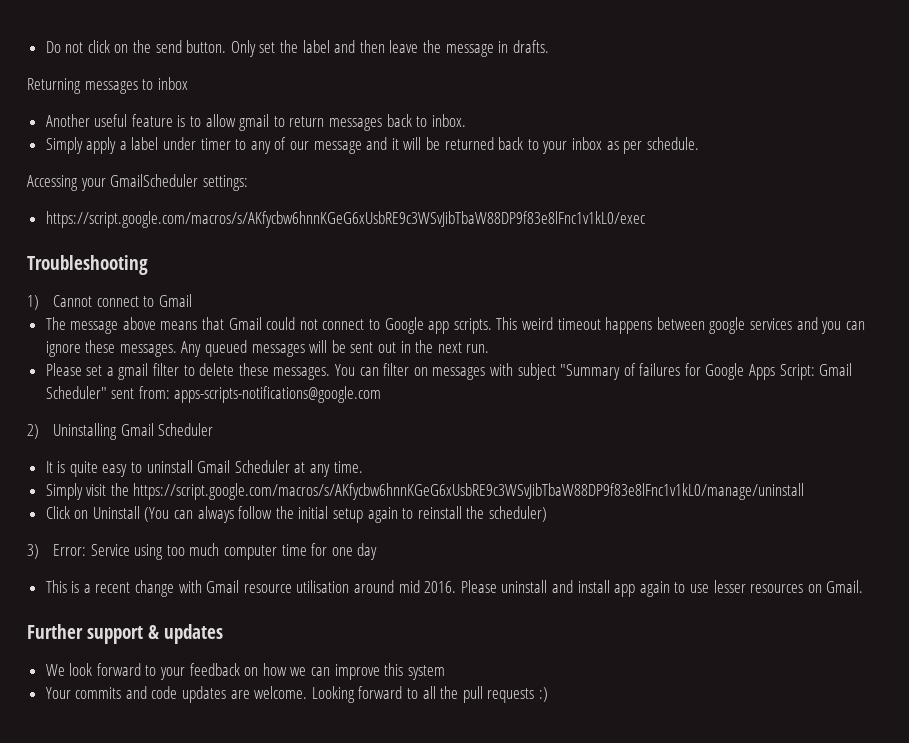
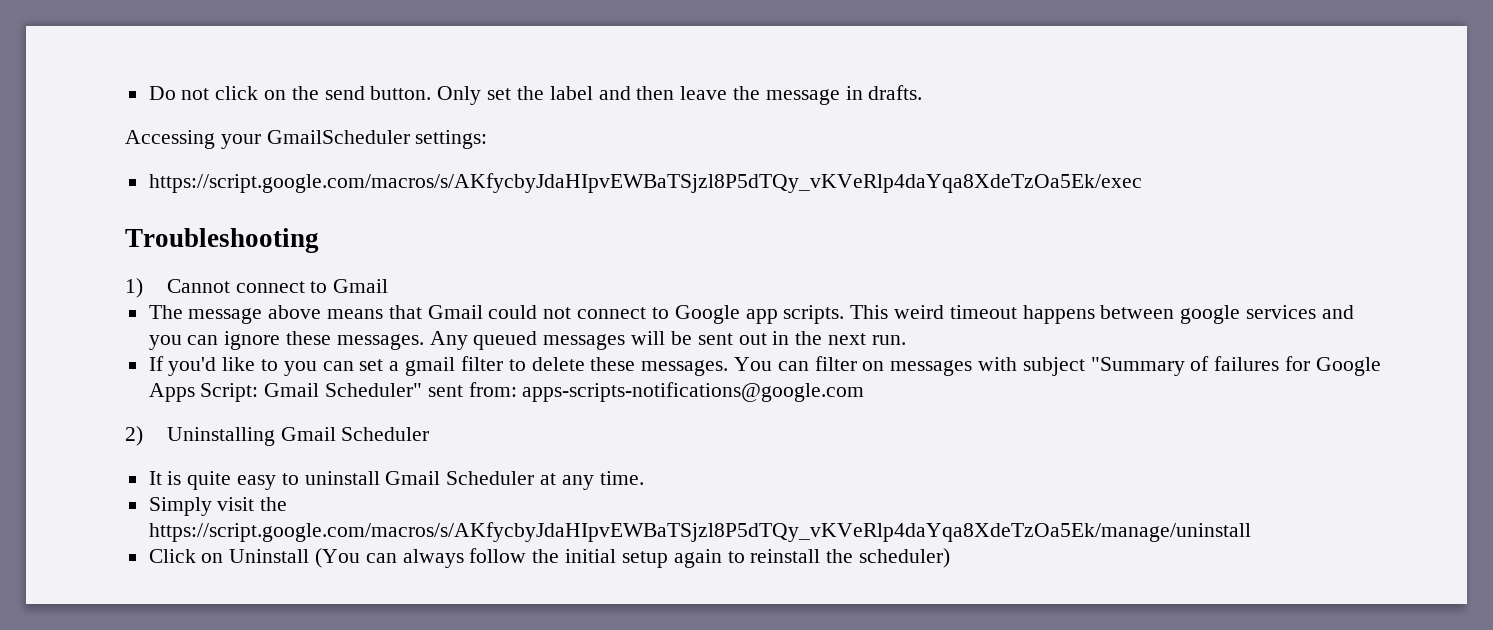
[27,77,188,94] [45,114,466,131] [45,137,699,154] // Returning messages to inbox // Another useful feature is to allow gmail to return messages back to inbox. // Simply apply a label under timer to any of our message and it will be returned back to your inbox as per schedule. -> (923, 92) none
[45,211,645,228] https://script.google.com/macros/s/AKfycbw6hnnKGeG6xUsbRE9c3WSvJibTbaW88DP9f83e8lFnc1v1kL0/exec -> [148,173,1142,193] https://script.google.com/macros/s/AKfycbyJdaHIpvEWBaTSjzl8P5dTQy_vKVeRlp4daYqa8XdeTzOa5Ek/exec
[45,363,82,376] Please -> [148,356,354,376] If you'd like to you can
[133,483,805,500] https://script.google.com/macros/s/AKfycbw6hnnKGeG6xUsbRE9c3WSvJibTbaW88DP9f83e8lFnc1v1kL0/manage/uninstall -> [148,522,1251,542] https://script.google.com/macros/s/AKfycbyJdaHIpvEWBaTSjzl8P5dTQy_vKVeRlp4daYqa8XdeTzOa5Ek/manage/uninstall
[27,543,378,560] [45,580,864,597] [27,624,223,644] [45,663,445,680] [45,686,548,703] // 3) Error: Service using too much computer time for one day // This is a recent change with Gmail resource utilisation around mid 2016. Please uninstall and install app again to use lesser resources on Gmail. // Further support & updates // We look forward to your feedback on how we can improve this system // Your commits and code updates are welcome. Looking forward to all the pull requests :) -> (950, 558) none

